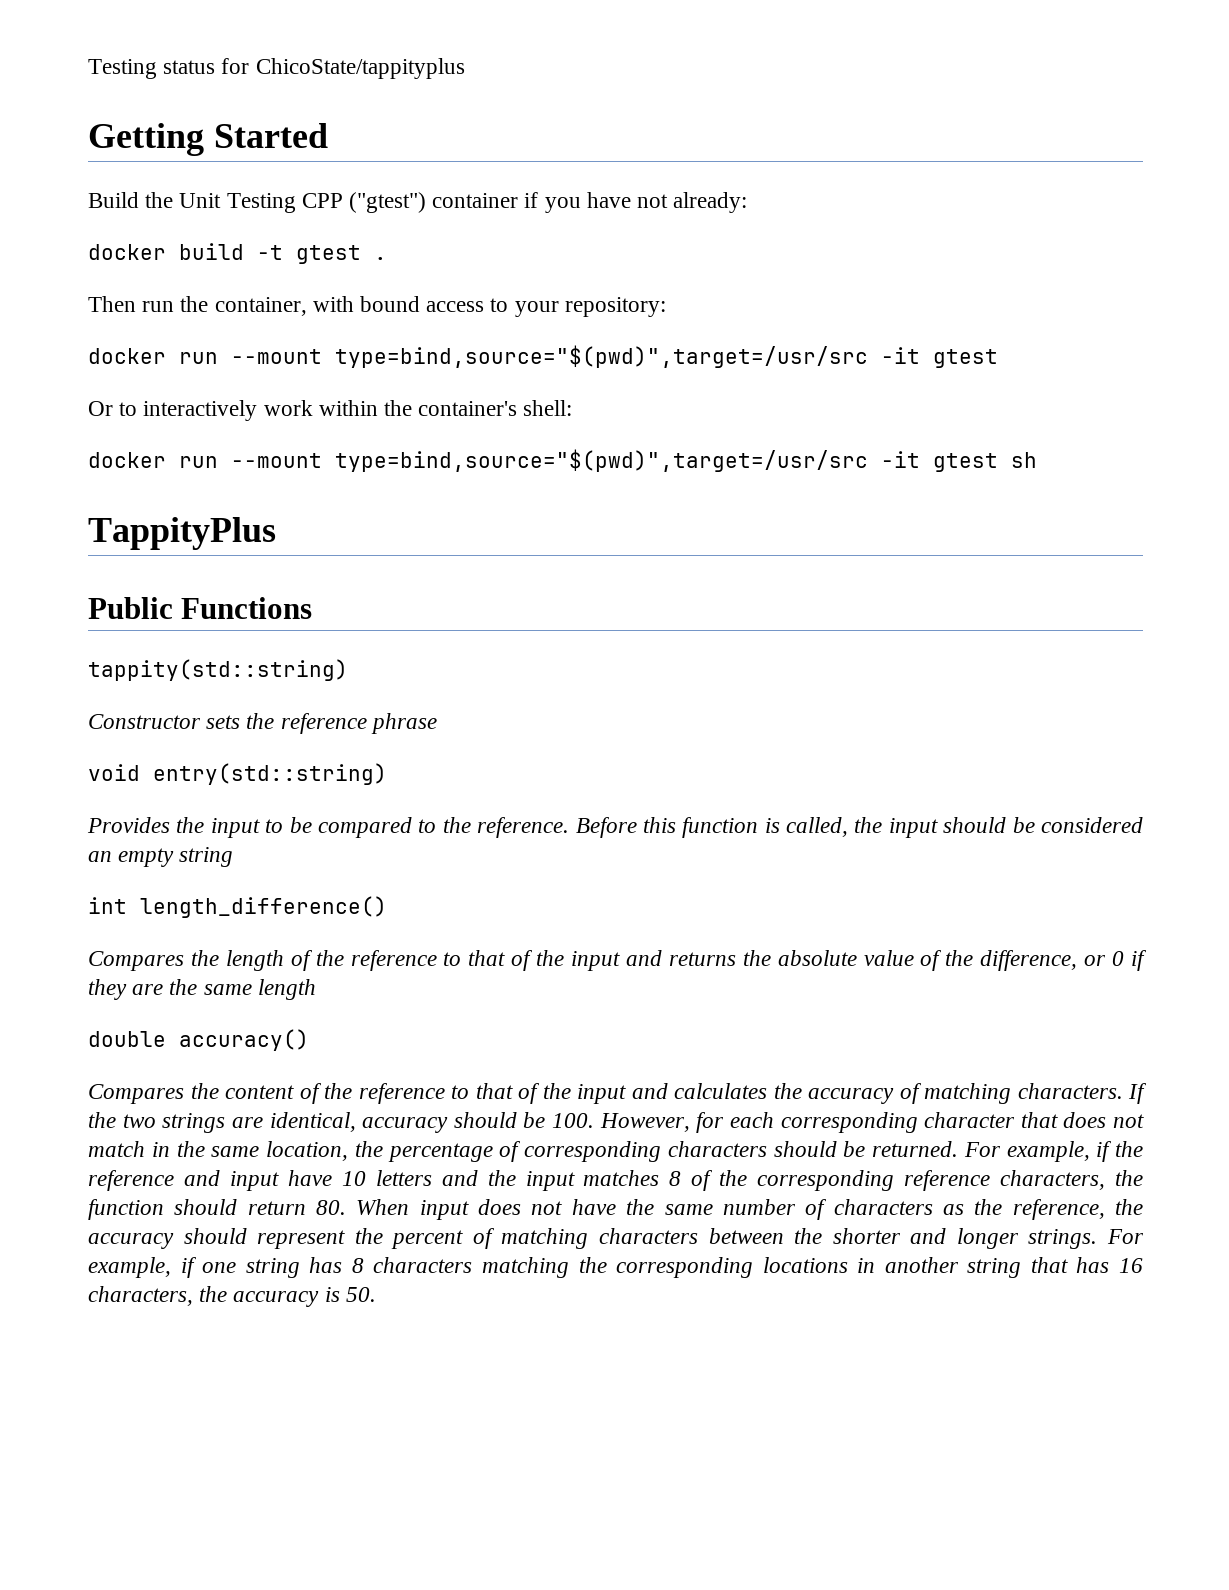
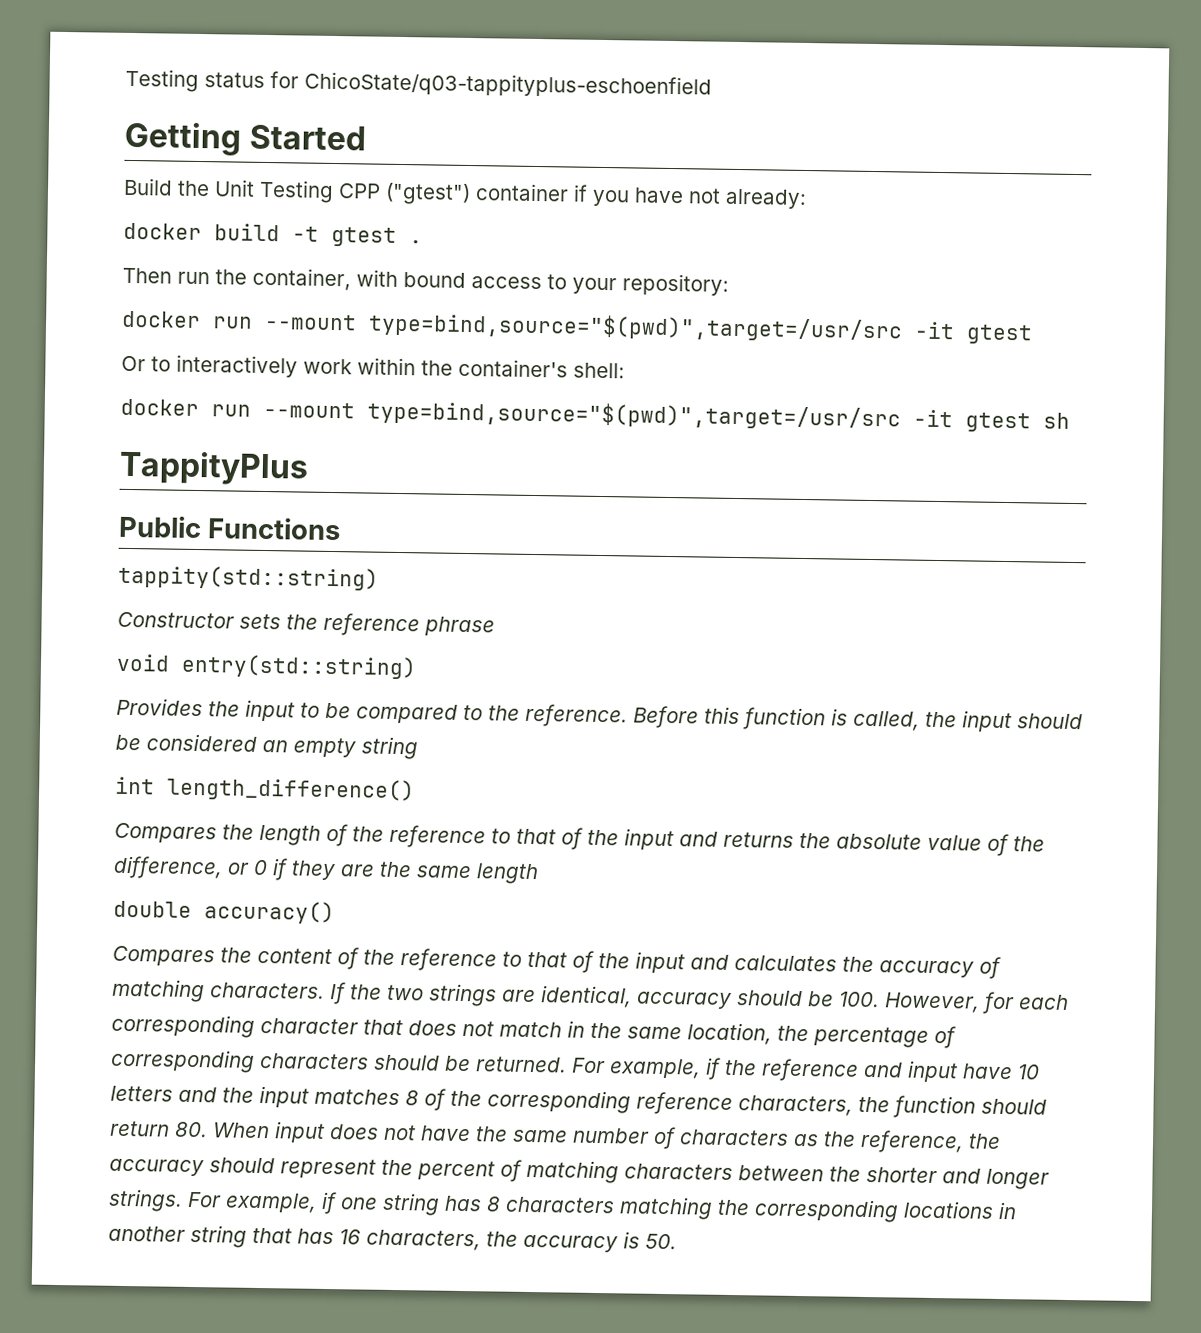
[255,58,465,79] ChicoState/tappityplus -> [304,71,712,99] ChicoState/q03-tappityplus-eschoenfield

